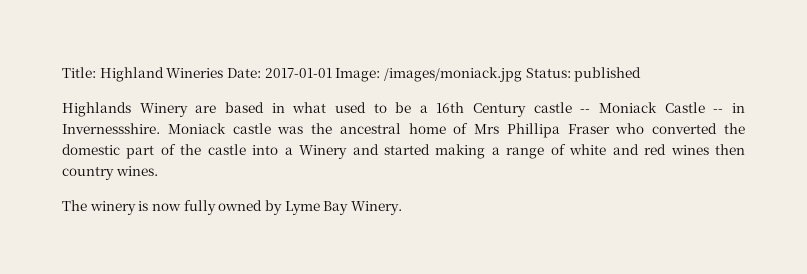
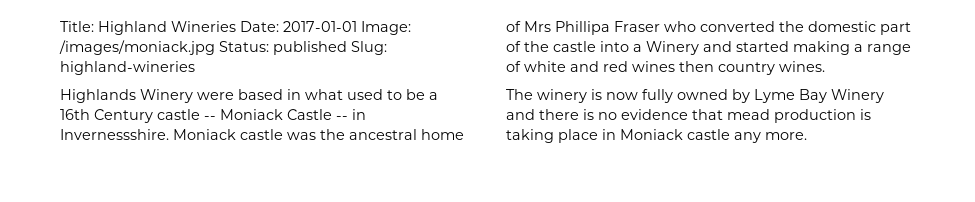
(642, 74) none -> [351,41,387,55] [60,61,195,75] Slug: highland-wineries
[195,105,217,113] are -> [197,92,234,100] were
[350,201,402,215] Winery. -> [831,89,884,103] [506,109,871,123] [506,129,807,143] Winery and there is no evidence that mead production is taking place in Moniack castle any more.

